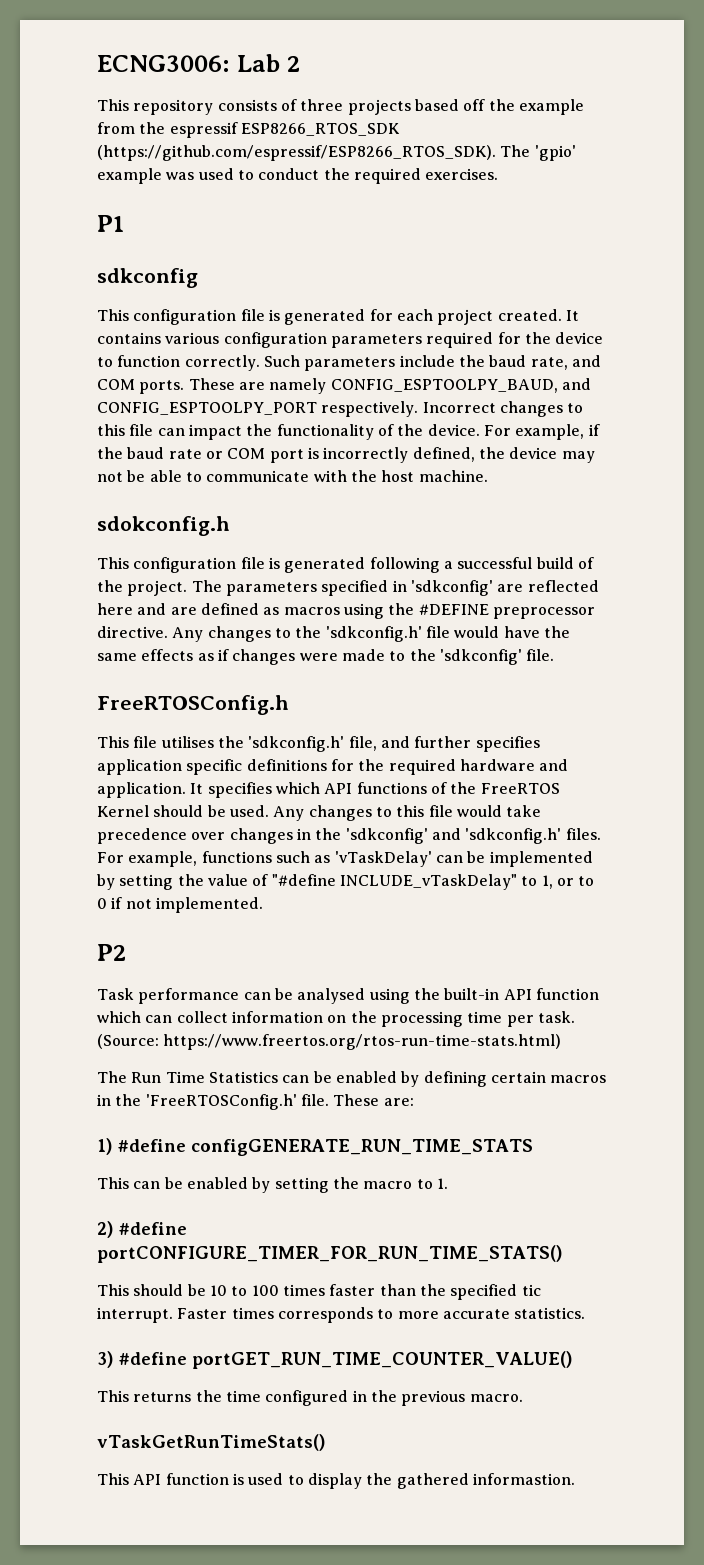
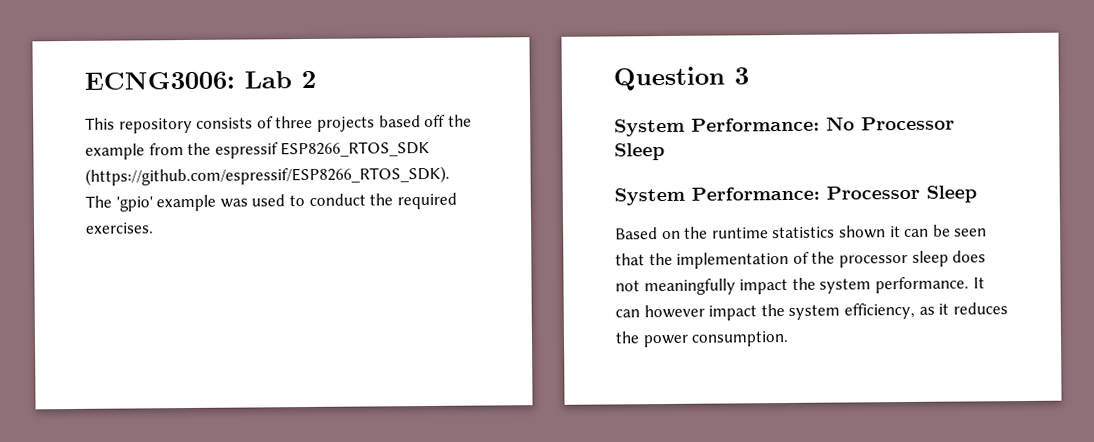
[97,215,125,232] [97,268,198,288] [97,309,579,325] [97,332,604,348] [97,355,601,371] [97,378,591,394] [97,401,584,417] [97,424,600,440] [97,447,595,463] [97,470,488,482] [97,516,230,536] [97,557,594,573] [97,580,599,596] [97,603,595,619] [97,626,570,642] [97,649,555,665] [97,695,289,715] [97,736,540,752] [97,759,569,775] [97,782,560,798] [97,805,542,821] [97,828,601,844] [97,851,593,867] [97,874,595,890] [97,897,263,913] [97,944,126,961] [97,988,599,1004] [97,1011,575,1027] [97,1034,562,1050] [97,1071,607,1087] [97,1094,414,1110] [97,1138,533,1156] [97,1177,448,1193] [97,1221,187,1238] [97,1245,563,1263] [97,1284,541,1300] [97,1307,586,1323] [97,1351,573,1369] [97,1390,523,1406] [97,1434,326,1451] [97,1473,575,1489] P1 // sdkconfig // This configuration file is generated for each project created. It contains various configuration parameters required for the device to function correctly. Such parameters include the baud rate, and COM ports. These are namely CONFIG_ESPTOOLPY_BAUD, and CONFIG_ESPTOOLPY_PORT respectively. Incorrect changes to this file can impact the functionality of the device. For example, if the baud rate or COM port is incorrectly defined, the device may not be able to communicate with the host machine. // sdokconfig.h // This configuration file is generated following a successful build of the project. The parameters specified in 'sdkconfig' are reflected here and are defined as macros using the #DEFINE preprocessor directive. Any changes to the 'sdkconfig.h' file would have the same effects as if changes were made to the 'sdkconfig' file. // FreeRTOSConfig.h // This file utilises the 'sdkconfig.h' file, and further specifies application specific definitions for the required hardware and application. It specifies which API functions of the FreeRTOS Kernel should be used. Any changes to this file would take precedence over changes in the 'sdkconfig' and 'sdkconfig.h' files. For example, functions such as 'vTaskDelay' can be implemented by setting the value of "#define INCLUDE_vTaskDelay" to 1, or to 0 if not implemented. // P2 // Task performance can be analysed using the built-in API function which can collect information on the processing time per task. (Source: https://www.freertos.org/rtos-run-time-stats.html) // The Run Time Statistics can be enabled by defining certain macros in the 'FreeRTOSConfig.h' file. These are: // 1) #define configGENERATE_RUN_TIME_STATS // This can be enabled by setting the macro to 1. // 2) #define portCONFIGURE_TIMER_FOR_RUN_TIME_STATS() // This should be 10 to 100 times faster than the specified tic interrupt. Faster times corresponds to more accurate statistics. // 3) #define portGET_RUN_TIME_COUNTER_VALUE() // This returns the time configured in the previous macro. // vTaskGetRunTimeStats() // This API function is used to display the gathered informastion. -> [613,66,749,91] [614,116,955,137] [614,143,665,161] [614,185,977,206] [615,224,988,240] [615,250,987,269] [615,276,985,296] [615,302,1008,321] [615,330,790,348] Question 3 // System Performance: No Processor Sleep // System Performance: Processor Sleep // Based on the runtime statistics shown it can be seen that the implementation of the processor sleep does not meaningfully impact the system performance. It can however impact the system efficiency, as it reduces the power consumption.

